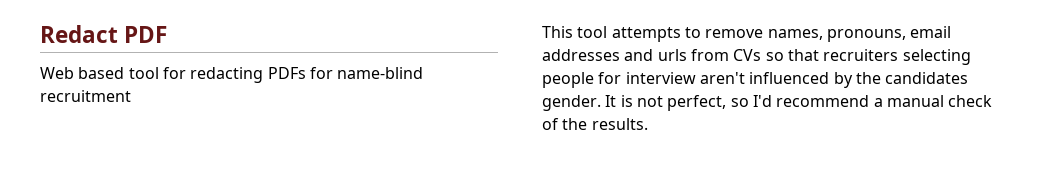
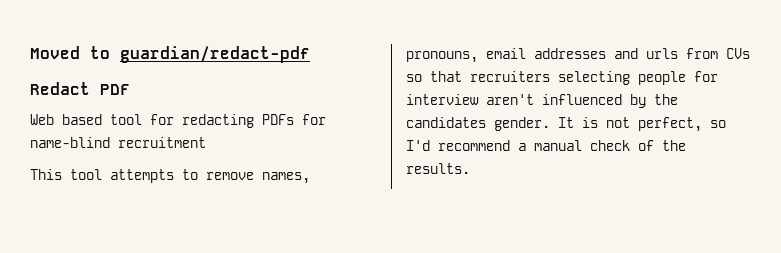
(40, 34) none -> [30,46,310,63] Moved to guardian/redact-pdf //

